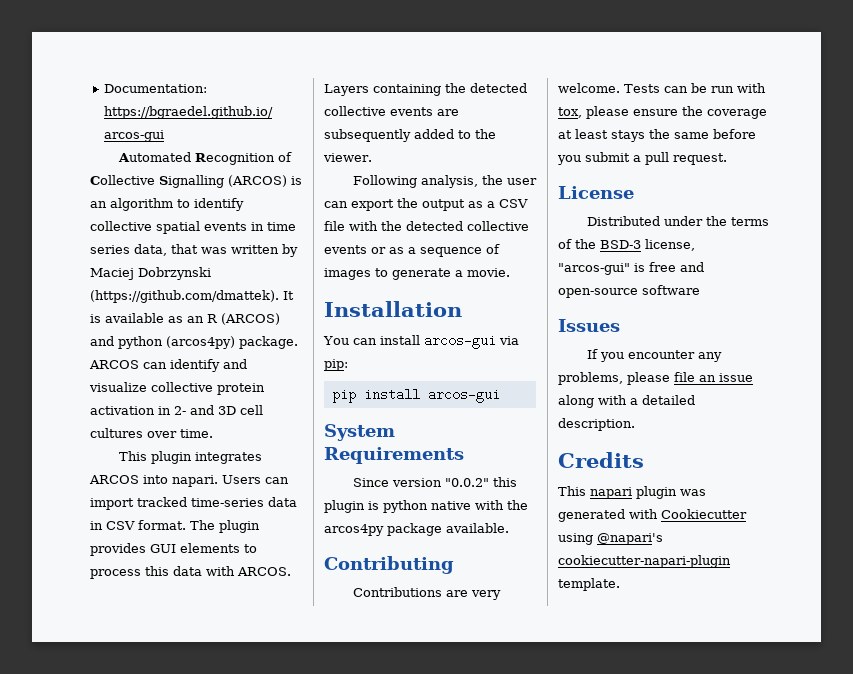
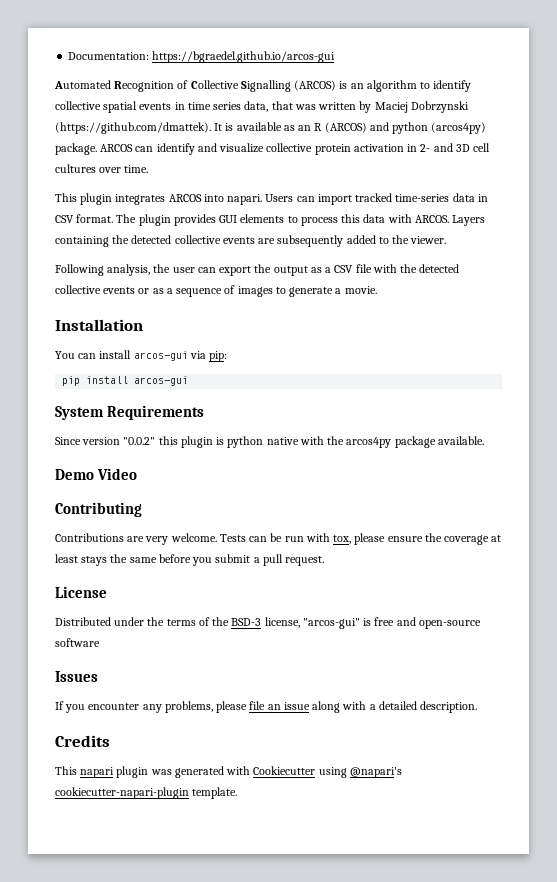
(509, 528) none -> [55,468,138,480] // Demo Video

